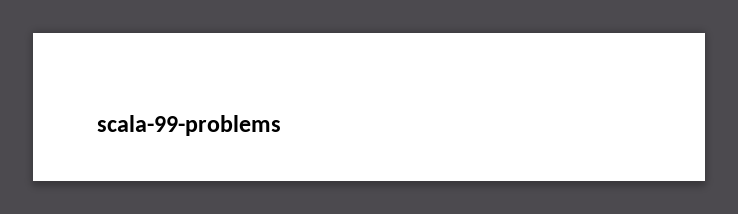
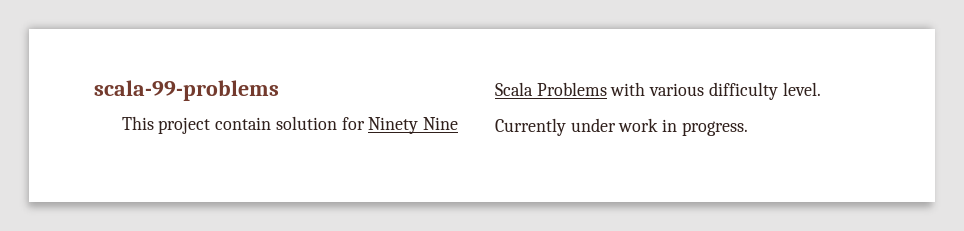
(281, 125) none -> [121,116,458,134] [495,82,821,100] [495,118,748,136] // This project contain solution for Ninety Nine Scala Problems with various difficulty level. // Currently under work in progress.

